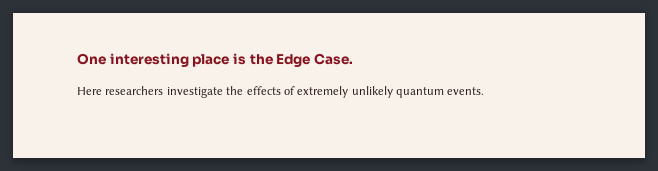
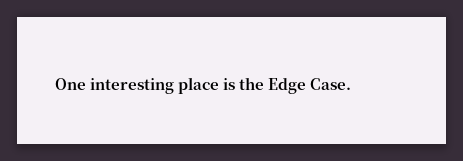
[77,86,485,98] // Here researchers investigate the effects of extremely unlikely quantum events. -> (352, 84) none

